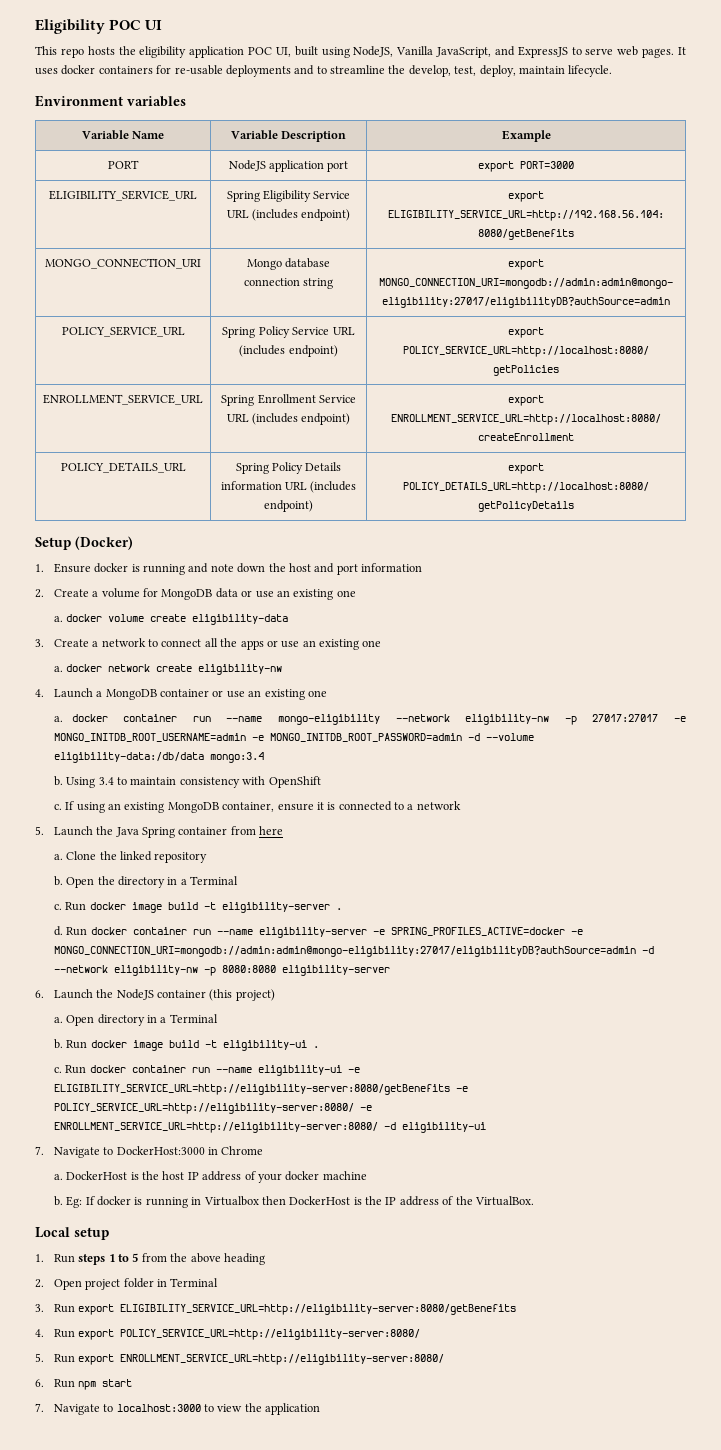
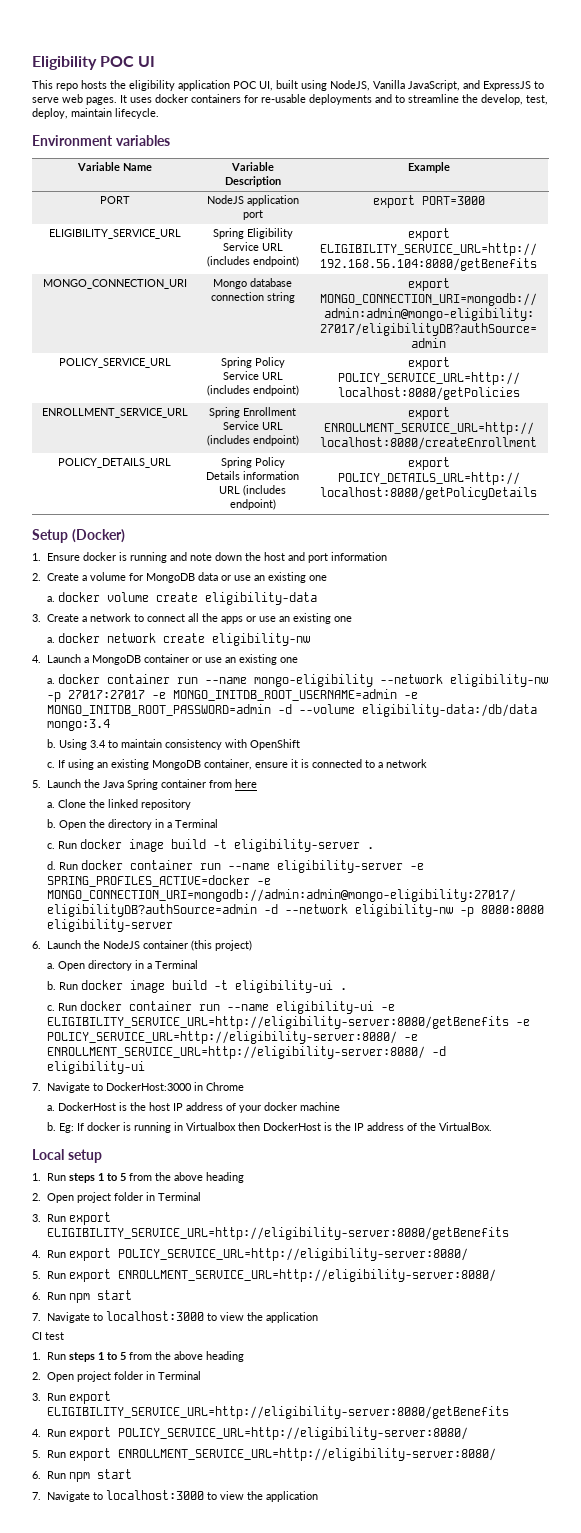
(321, 1409) none -> [32,1332,64,1340] [32,1351,244,1362] [32,1371,201,1382] [32,1391,111,1404] [46,1406,509,1419] [32,1427,468,1440] [32,1448,496,1461] [32,1469,132,1482] [32,1490,318,1502] // CI test // 1. Run steps 1 to 5 from the above heading // 2. Open project folder in Terminal // 3. Run export ELIGIBILITY_SERVICE_URL=http://eligibility-server:8080/getBenefits // 4. Run export POLICY_SERVICE_URL=http://eligibility-server:8080/ // 5. Run export ENROLLMENT_SERVICE_URL=http://eligibility-server:8080/ // 6. Run npm start // 7. Navigate to localhost:3000 to view the application

